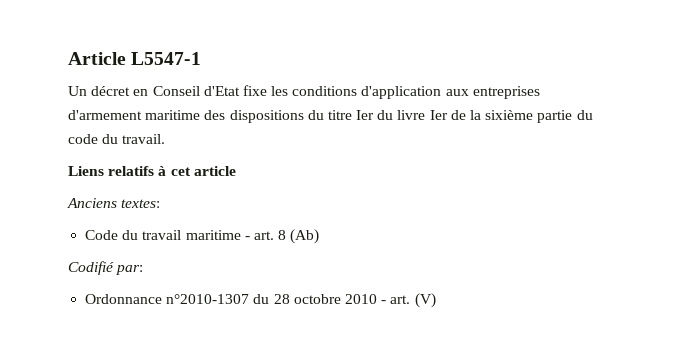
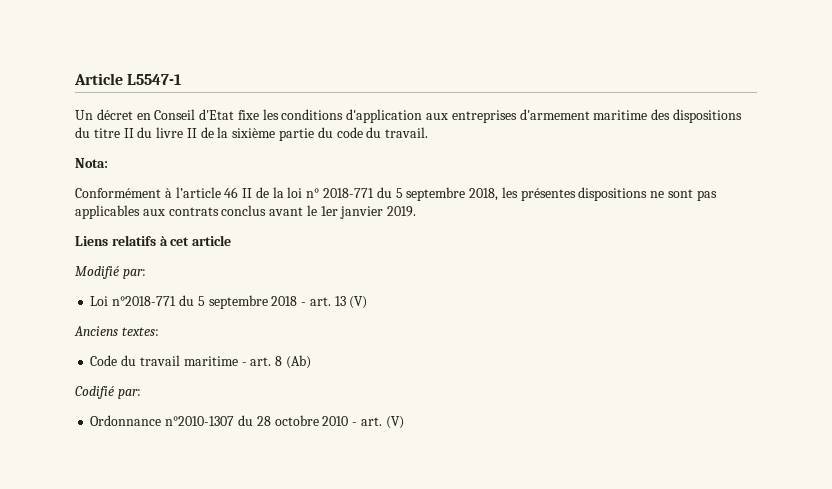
[356,110,375,120] Ier -> [123,128,134,138] II
[429,110,448,120] Ier -> [186,128,197,138] II
(166, 139) none -> [75,158,108,168] [75,187,717,201] [75,205,417,219] // Nota: // Conformément à l’article 46 II de la loi n° 2018-771 du 5 septembre 2018, les présentes dispositions ne sont pas applicables aux contrats conclus avant le 1er janvier 2019.
(236, 171) none -> [75,266,146,279] [90,295,368,309] // Modifié par: // Loi n°2018-771 du 5 septembre 2018 - art. 13 (V)

